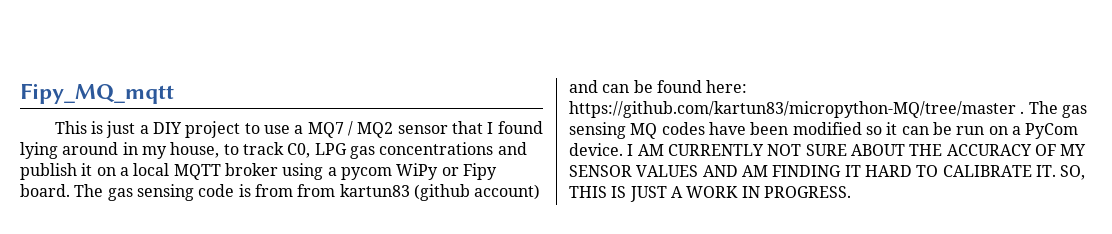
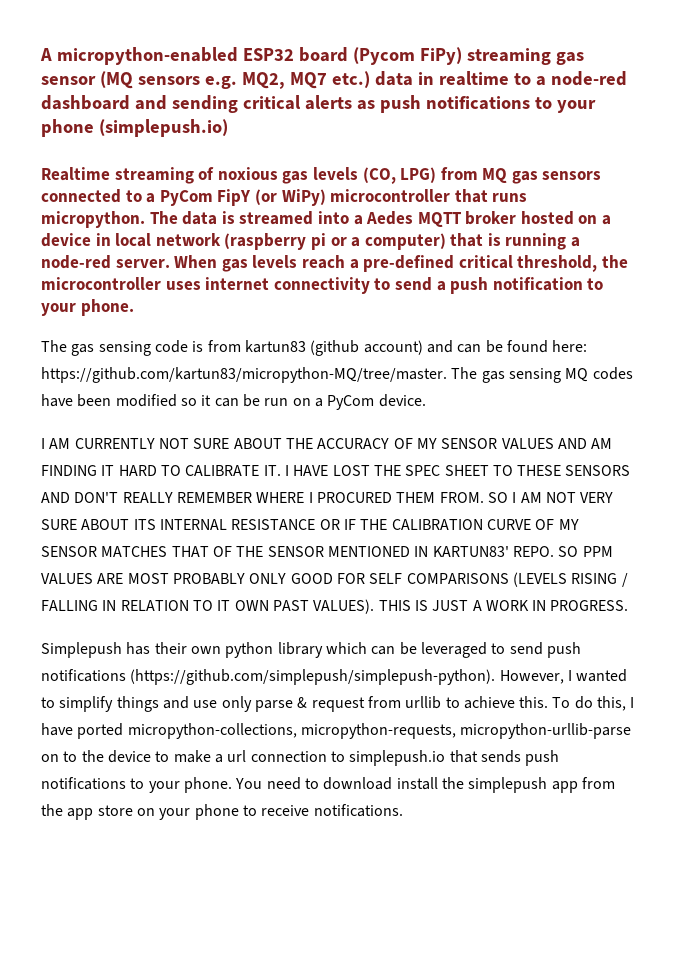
[20,83,174,104] [54,121,543,138] [20,142,527,159] [20,163,497,180] [20,184,70,197] Fipy_MQ_mqtt // This is just a DIY project to use a MQ7 / MQ2 sensor that I found lying around in my house, to track C0, LPG gas concentrations and publish it on a local MQTT broker using a pycom WiPy or Fipy board. -> [40,47,584,65] [41,71,627,89] [41,95,596,113] [41,119,228,137] [41,167,602,184] [41,189,528,206] [41,211,612,228] [41,233,581,250] [41,255,628,272] [41,277,604,294] [41,299,134,316] A micropython-enabled ESP32 board (Pycom FiPy) streaming gas sensor (MQ sensors e.g. MQ2, MQ7 etc.) data in realtime to a node-red dashboard and sending critical alerts as push notifications to your phone (simplepush.io) // Realtime streaming of noxious gas levels (CO, LPG) from MQ gas sensors connected to a PyCom FipY (or WiPy) microcontroller that runs micropython. The data is streamed into a Aedes MQTT broker hosted on a device in local network (raspberry pi or a computer) that is running a node-red server. When gas levels reach a pre-defined critical threshold, the microcontroller uses internet connectivity to send a push notification to your phone. //
[297,184,336,197] from -> (241, 346) none
[569,101,1025,118] https://github.com/kartun83/micropython-MQ/tree/master . -> [41,367,447,383] https://github.com/kartun83/micropython-MQ/tree/master.
(623, 149) none -> (426, 400) //
[1060,165,1086,180] SO, -> [284,465,631,476] [41,492,614,503] [41,519,579,530] [41,546,613,557] [41,572,628,587] [41,599,375,614] I HAVE LOST THE SPEC SHEET TO THESE SENSORS AND DON'T REALLY REMEMBER WHERE I PROCURED THEM FROM. SO I AM NOT VERY SURE ABOUT ITS INTERNAL RESISTANCE OR IF THE CALIBRATION CURVE OF MY SENSOR MATCHES THAT OF THE SENSOR MENTIONED IN KARTUN83' REPO. SO PPM VALUES ARE MOST PROBABLY ONLY GOOD FOR SELF COMPARISONS (LEVELS RISING / FALLING IN RELATION TO IT OWN PAST VALUES).
(851, 192) none -> [41,642,581,658] [41,669,628,685] [41,696,635,712] [41,723,632,739] [41,750,560,766] [41,777,615,793] [41,804,403,820] // Simplepush has their own python library which can be leveraged to send push notifications (https://github.com/simplepush/simplepush-python). However, I wanted to simplify things and use only parse & request from urllib to achieve this. To do this, I have ported micropython-collections, micropython-requests, micropython-urllib-parse on to the device to make a url connection to simplepush.io that sends push notifications to your phone. You need to download install the simplepush app from the app store on your phone to receive notifications.

